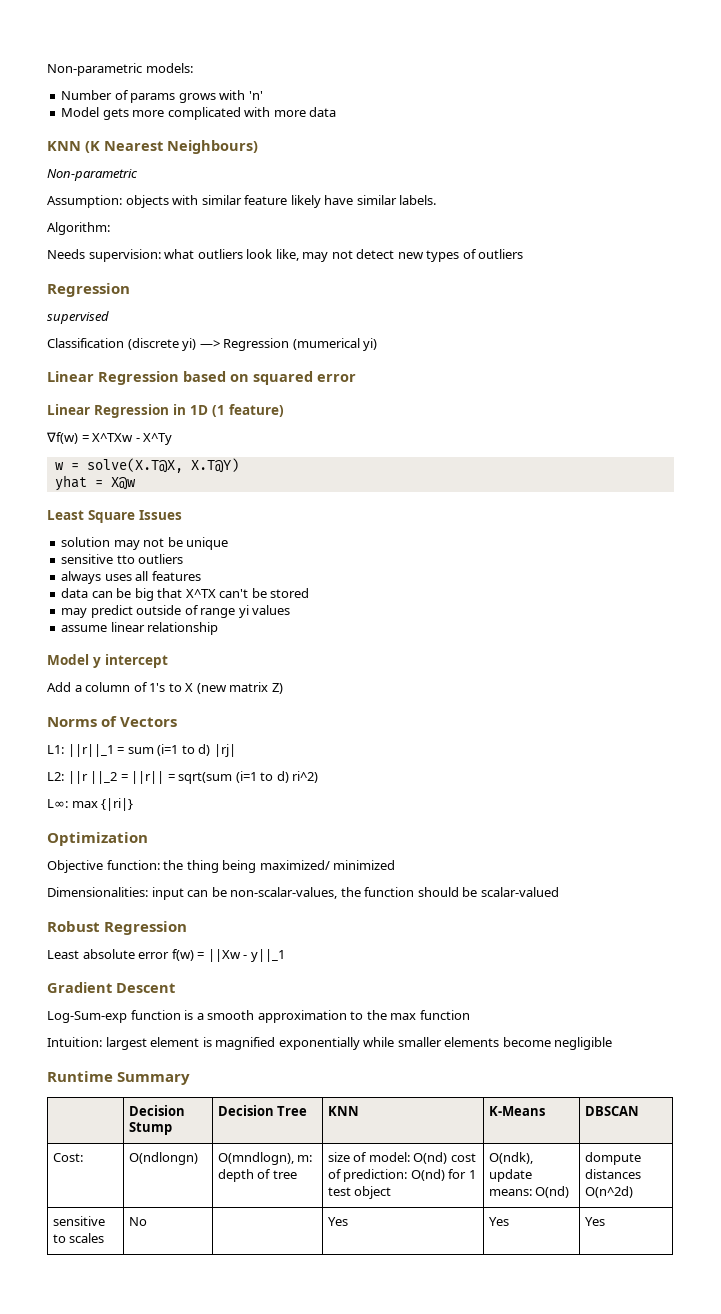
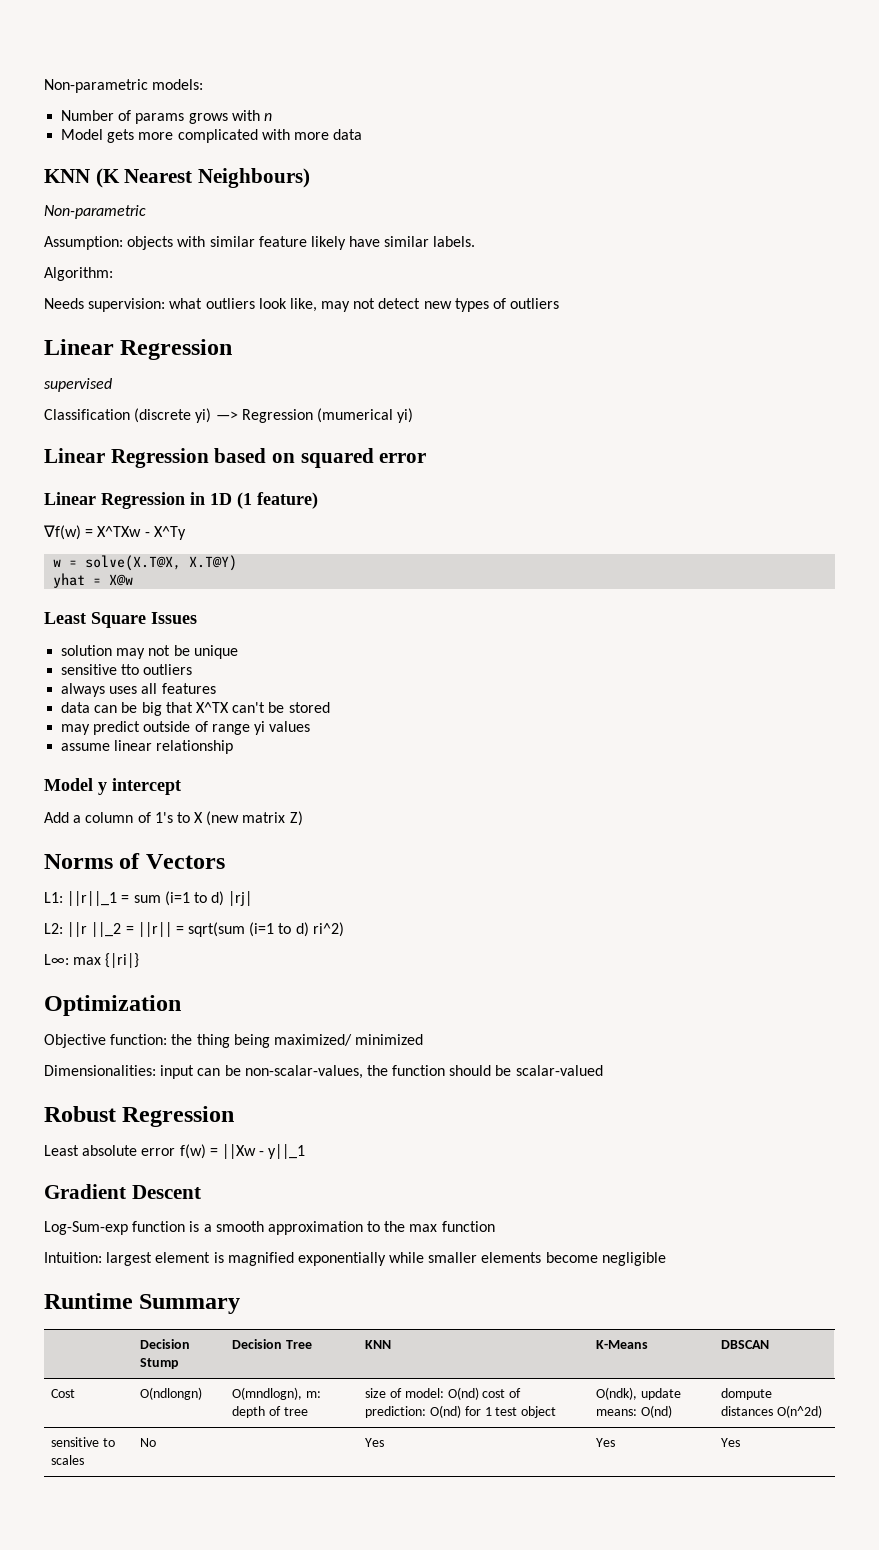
[248,91,263,100] 'n' -> [263,113,272,121] n
(524, 254) none -> [44,339,114,355] Linear
[52,1153,83,1162] Cost: -> [51,1389,76,1398] Cost

